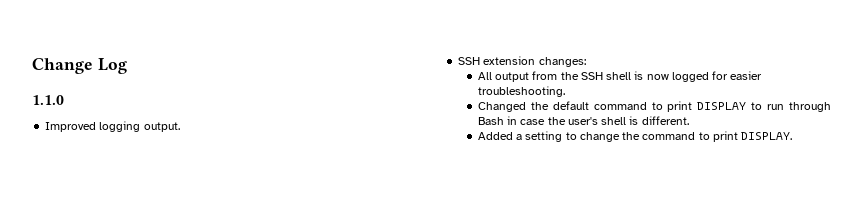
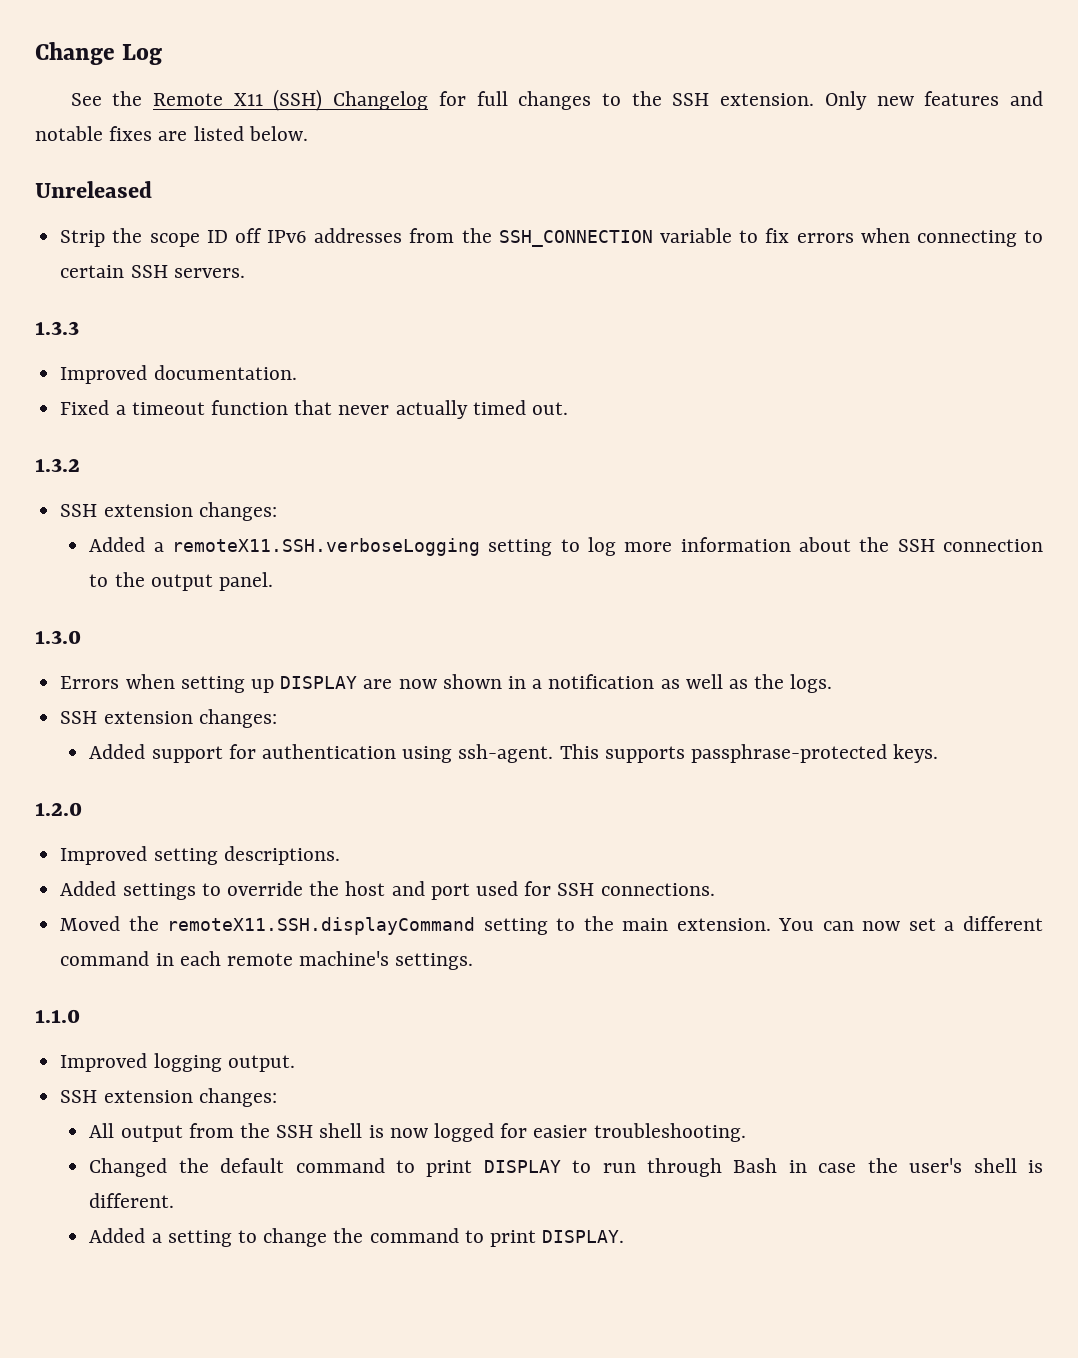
(127, 66) none -> [70,89,1043,111] [35,126,308,141] [35,181,152,198] [60,228,1044,247] [60,265,245,278] [35,321,79,335] [60,365,297,384] [60,400,568,419] [35,458,80,472] [60,502,277,521] [89,537,1043,556] [89,572,273,591] [35,630,81,644] [60,674,833,693] [60,709,277,728] [89,744,939,763] [35,802,82,816] [60,846,340,865] [60,881,715,900] [60,916,1043,935] [60,951,474,970] // See the Remote X11 (SSH) Changelog for full changes to the SSH extension. Only new features and notable fixes are listed below. // Unreleased // Strip the scope ID off IPv6 addresses from the SSH_CONNECTION variable to fix errors when connecting to certain SSH servers. // 1.3.3 // Improved documentation. // Fixed a timeout function that never actually timed out. // 1.3.2 // SSH extension changes: // Added a remoteX11.SSH.verboseLogging setting to log more information about the SSH connection to the output panel. // 1.3.0 // Errors when setting up DISPLAY are now shown in a notification as well as the logs. // SSH extension changes: // Added support for authentication using ssh-agent. This supports passphrase-protected keys. // 1.2.0 // Improved setting descriptions. // Added settings to override the host and port used for SSH connections. // Moved the remoteX11.SSH.displayCommand setting to the main extension. You can now set a different command in each remote machine's settings.

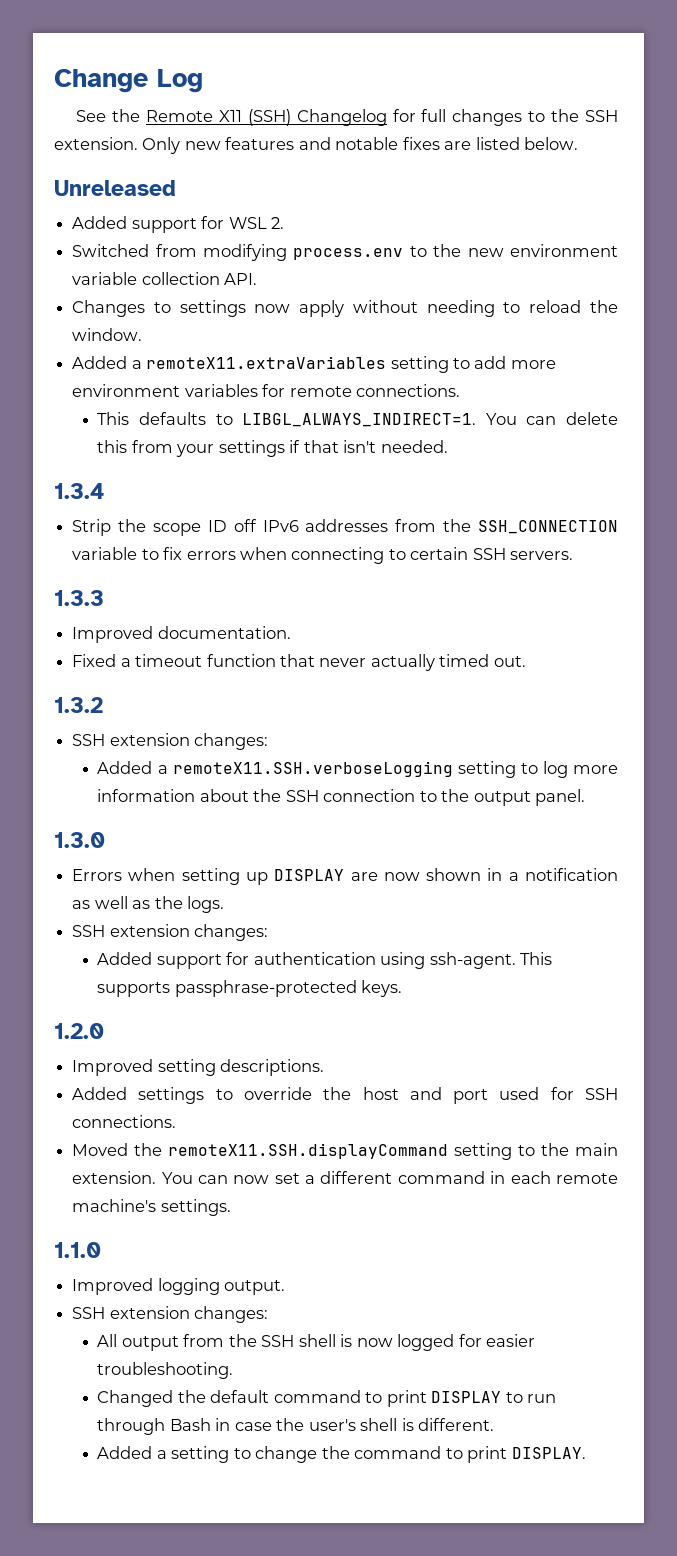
(152, 189) none -> [72,216,284,233] [72,244,618,261] [72,272,258,285] [72,300,618,317] [72,328,143,341] [72,356,556,373] [72,384,460,397] [97,412,618,427] [97,440,448,457] [54,483,104,499] // Added support for WSL 2. // Switched from modifying process.env to the new environment variable collection API. // Changes to settings now apply without needing to reload the window. // Added a remoteX11.extraVariables setting to add more environment variables for remote connections. // This defaults to LIBGL_ALWAYS_INDIRECT=1. You can delete this from your settings if that isn't needed. // 1.3.4

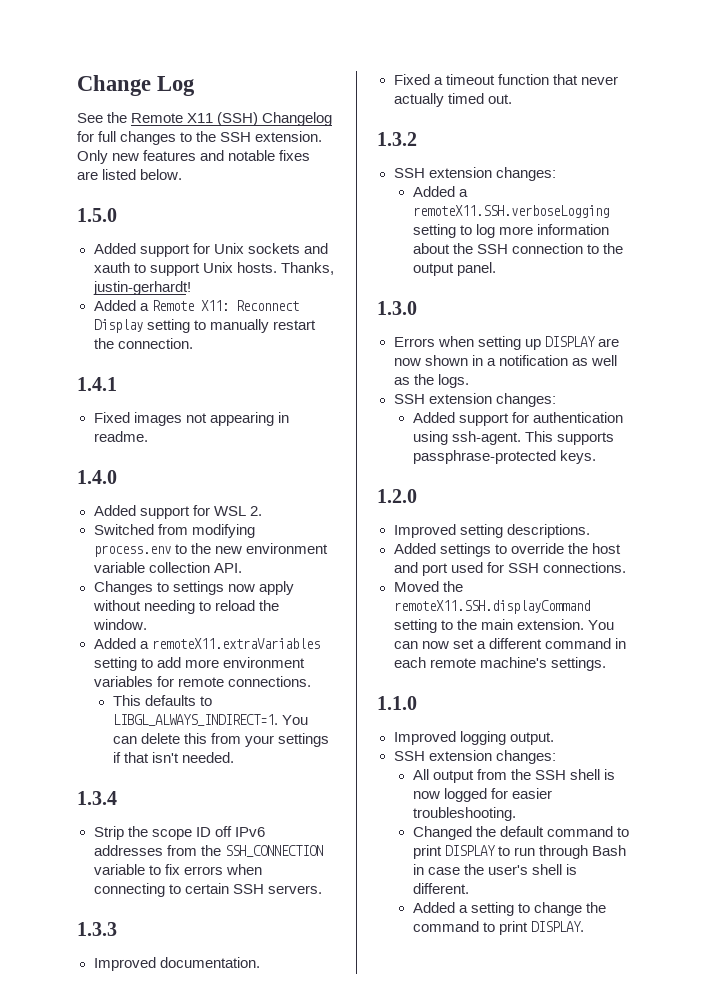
[54,180,176,196] Unreleased -> [77,208,117,222] [93,243,328,257] [93,262,334,276] [92,281,191,295] [93,300,299,311] [93,319,316,333] [93,338,193,349] [77,377,117,391] [93,412,289,426] [93,431,148,442] [77,470,117,484] 1.5.0 // Added support for Unix sockets and xauth to support Unix hosts. Thanks, justin-gerhardt! // Added a Remote X11: Reconnect Display setting to manually restart the connection. // 1.4.1 // Fixed images not appearing in readme. // 1.4.0

